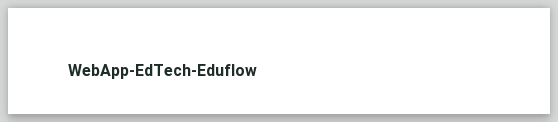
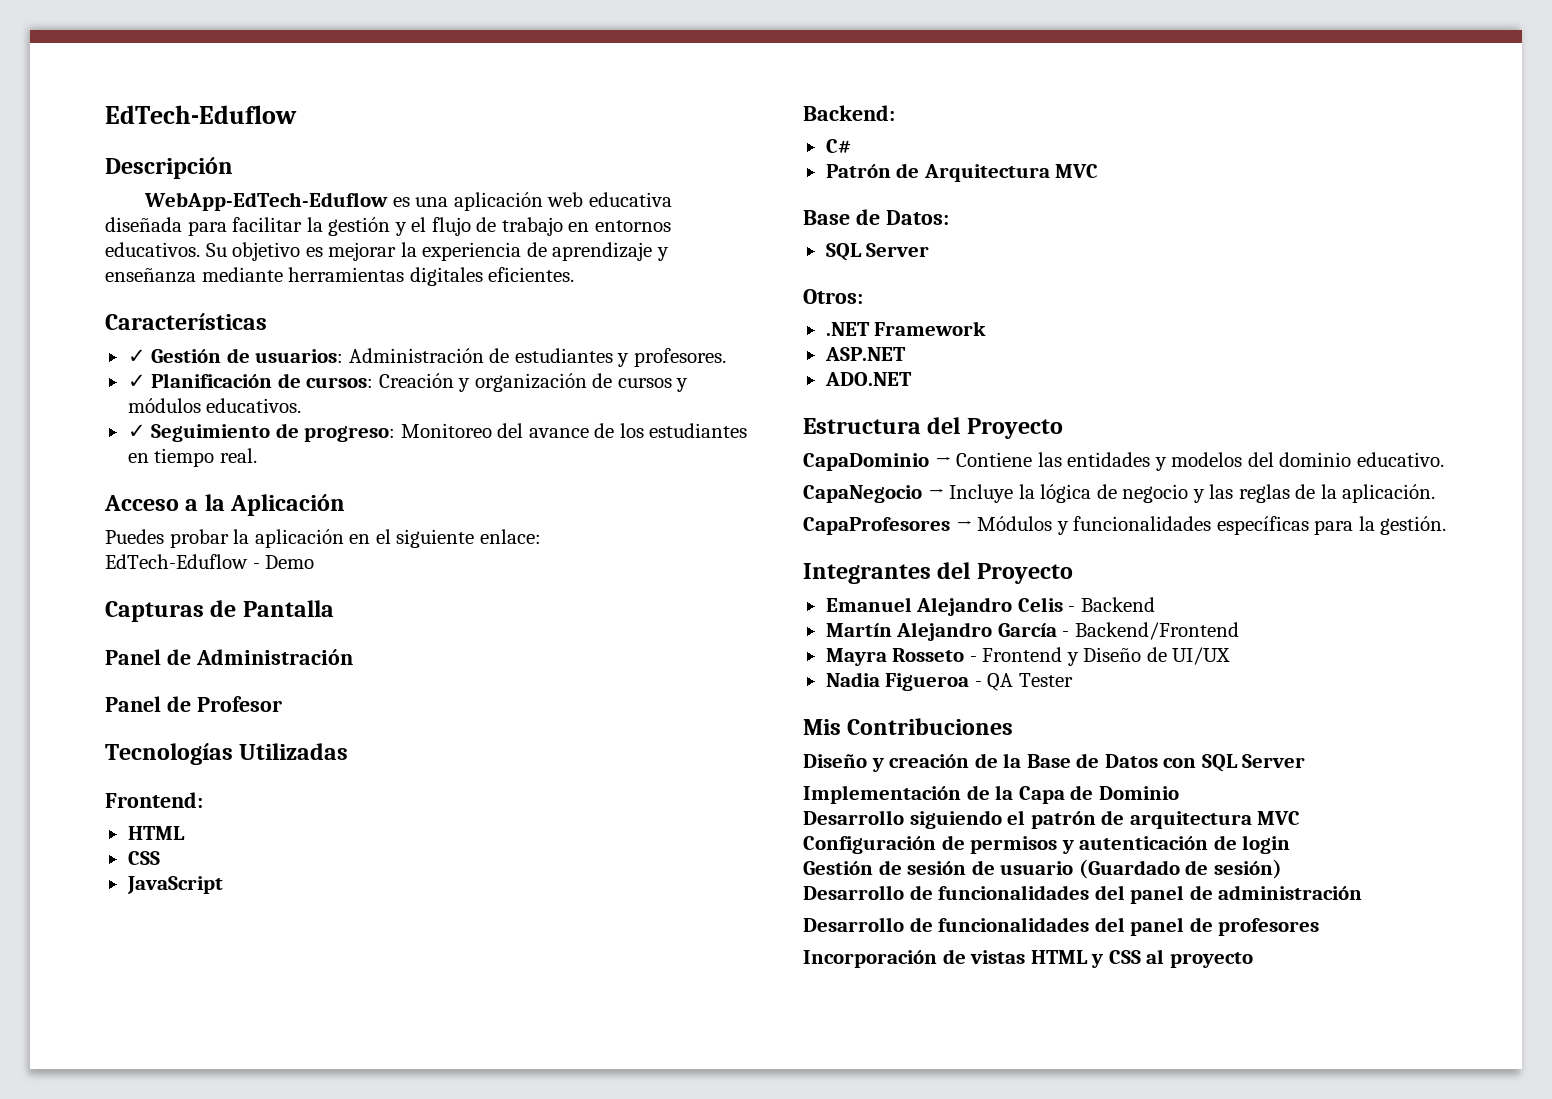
[68,64,257,79] WebApp-EdTech-Eduflow -> [105,105,297,124] [105,157,233,179] [144,192,672,211] [105,217,671,236] [105,242,669,261] [105,267,575,286] [105,313,267,330] [127,348,726,367] [127,373,689,392] [127,398,302,413] [127,423,748,442] [127,448,257,467] [104,494,346,516] [105,529,541,548] [105,554,315,569] [105,600,334,622] [105,649,353,665] [105,696,282,712] [105,743,349,765] [105,792,203,808] [127,826,185,840] [127,851,160,865] [126,876,223,894] [803,105,895,121] [825,139,851,153] [825,163,1099,182] [803,209,949,225] [825,243,930,261] [803,289,863,304] [825,321,987,336] [824,347,906,361] [824,372,912,386] [803,417,1063,439] [803,452,1444,471] [803,484,1436,503] [803,516,1447,535] [803,562,1073,584] [825,597,1155,616] [825,622,1239,641] [825,647,1231,666] [825,672,1073,691] [803,718,1014,735] [803,753,1306,772] [803,785,1179,804] [803,810,1301,829] [803,835,1291,854] [803,859,1282,879] [803,885,1363,904] [803,917,1320,936] [803,949,1253,968] EdTech-Eduflow // Descripción // WebApp-EdTech-Eduflow es una aplicación web educativa diseñada para facilitar la gestión y el flujo de trabajo en entornos educativos. Su objetivo es mejorar la experiencia de aprendizaje y enseñanza mediante herramientas digitales eficientes. // Características // ✓ Gestión de usuarios: Administración de estudiantes y profesores. // ✓ Planificación de cursos: Creación y organización de cursos y módulos educativos. // ✓ Seguimiento de progreso: Monitoreo del avance de los estudiantes en tiempo real. // Acceso a la Aplicación // Puedes probar la aplicación en el siguiente enlace: // EdTech-Eduflow - Demo // Capturas de Pantalla // Panel de Administración // Panel de Profesor // Tecnologías Utilizadas // Frontend: // HTML // CSS // JavaScript // Backend: // C# // Patrón de Arquitectura MVC // Base de Datos: // SQL Server // Otros: // .NET Framework // ASP.NET // ADO.NET // Estructura del Proyecto // CapaDominio → Contiene las entidades y modelos del dominio educativo. // CapaNegocio → Incluye la lógica de negocio y las reglas de la aplicación. // CapaProfesores → Módulos y funcionalidades específicas para la gestión. // Integrantes del Proyecto // Emanuel Alejandro Celis - Backend // Martín Alejandro García - Backend/Frontend // Mayra Rosseto - Frontend y Diseño de UI/UX // Nadia Figueroa - QA Tester // Mis Contribuciones // Diseño y creación de la Base de Datos con SQL Server // Implementación de la Capa de Dominio // Desarrollo siguiendo el patrón de arquitectura MVC // Configuración de permisos y autenticación de login // Gestión de sesión de usuario (Guardado de sesión) // Desarrollo de funcionalidades del panel de administración // Desarrollo de funcionalidades del panel de profesores // Incorporación de vistas HTML y CSS al proyecto

